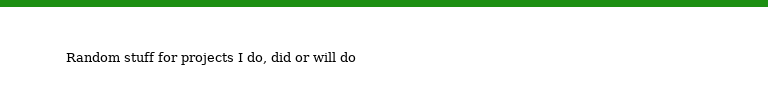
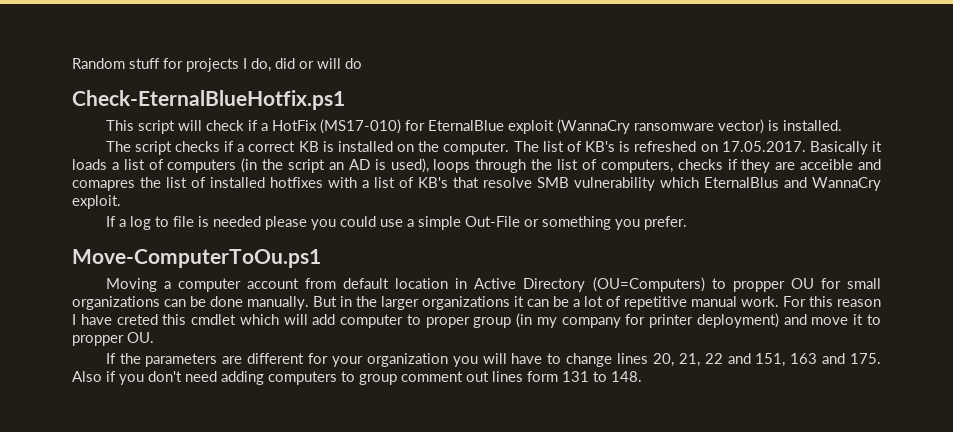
(356, 57) none -> [72,90,345,110] [105,119,842,134] [105,141,882,155] [72,158,881,173] [72,177,881,191] [72,195,121,209] [105,216,687,230] [72,249,321,268] [105,277,882,292] [72,296,881,310] [72,313,882,328] [72,332,154,346] [105,353,881,367] [72,371,642,385] // Check-EternalBlueHotfix.ps1 // This script will check if a HotFix (MS17-010) for EternalBlue exploit (WannaCry ransomware vector) is installed. // The script checks if a correct KB is installed on the computer. The list of KB's is refreshed on 17.05.2017. Basically it loads a list of computers (in the script an AD is used), loops through the list of computers, checks if they are acceible and comapres the list of installed hotfixes with a list of KB's that resolve SMB vulnerability which EternalBlus and WannaCry exploit. // If a log to file is needed please you could use a simple Out-File or something you prefer. // Move-ComputerToOu.ps1 // Moving a computer account from default location in Active Directory (OU=Computers) to propper OU for small organizations can be done manually. But in the larger organizations it can be a lot of repetitive manual work. For this reason I have creted this cmdlet which will add computer to proper group (in my company for printer deployment) and move it to propper OU. // If the parameters are different for your organization you will have to change lines 20, 21, 22 and 151, 163 and 175. Also if you don't need adding computers to group comment out lines form 131 to 148.

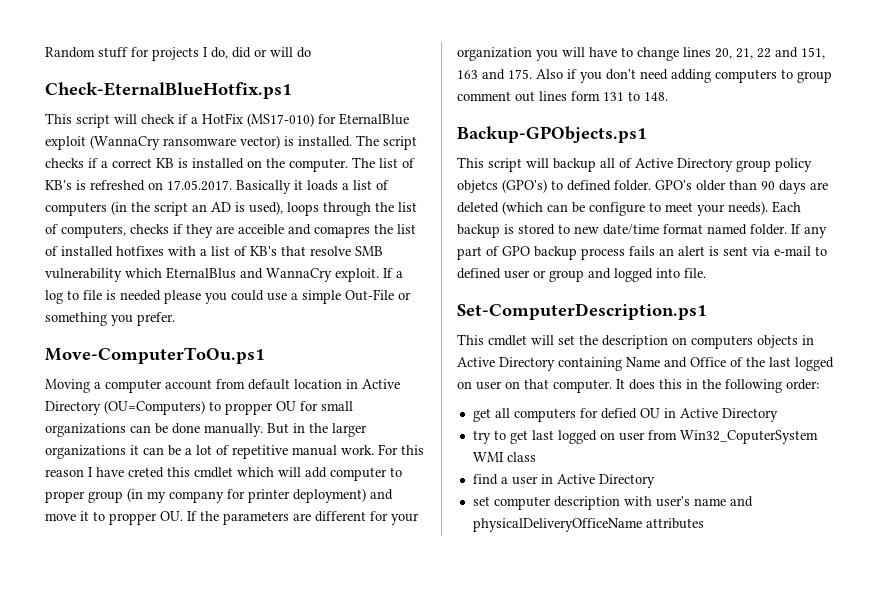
(842, 125) // -> (352, 141) none
(121, 202) // -> (379, 275) none
(154, 337) // -> (183, 516) none
(642, 376) none -> [457,126,647,143] [457,157,812,172] [457,179,828,194] [457,201,801,216] [457,224,827,238] [457,246,827,260] [457,268,706,282] [457,303,707,320] [457,334,814,349] [457,357,834,371] [457,379,819,393] [472,408,778,422] [472,430,818,444] [472,452,536,462] [472,474,655,488] [472,496,753,510] [472,518,704,532] // Backup-GPObjects.ps1 // This script will backup all of Active Directory group policy objetcs (GPO's) to defined folder. GPO's older than 90 days are deleted (which can be configure to meet your needs). Each backup is stored to new date/time format named folder. If any part of GPO backup process fails an alert is sent via e-mail to defined user or group and logged into file. // Set-ComputerDescription.ps1 // This cmdlet will set the description on computers objects in Active Directory containing Name and Office of the last logged on user on that computer. It does this in the following order: // get all computers for defied OU in Active Directory // try to get last logged on user from Win32_CoputerSystem WMI class // find a user in Active Directory // set computer description with user's name and physicalDeliveryOfficeName attributes

